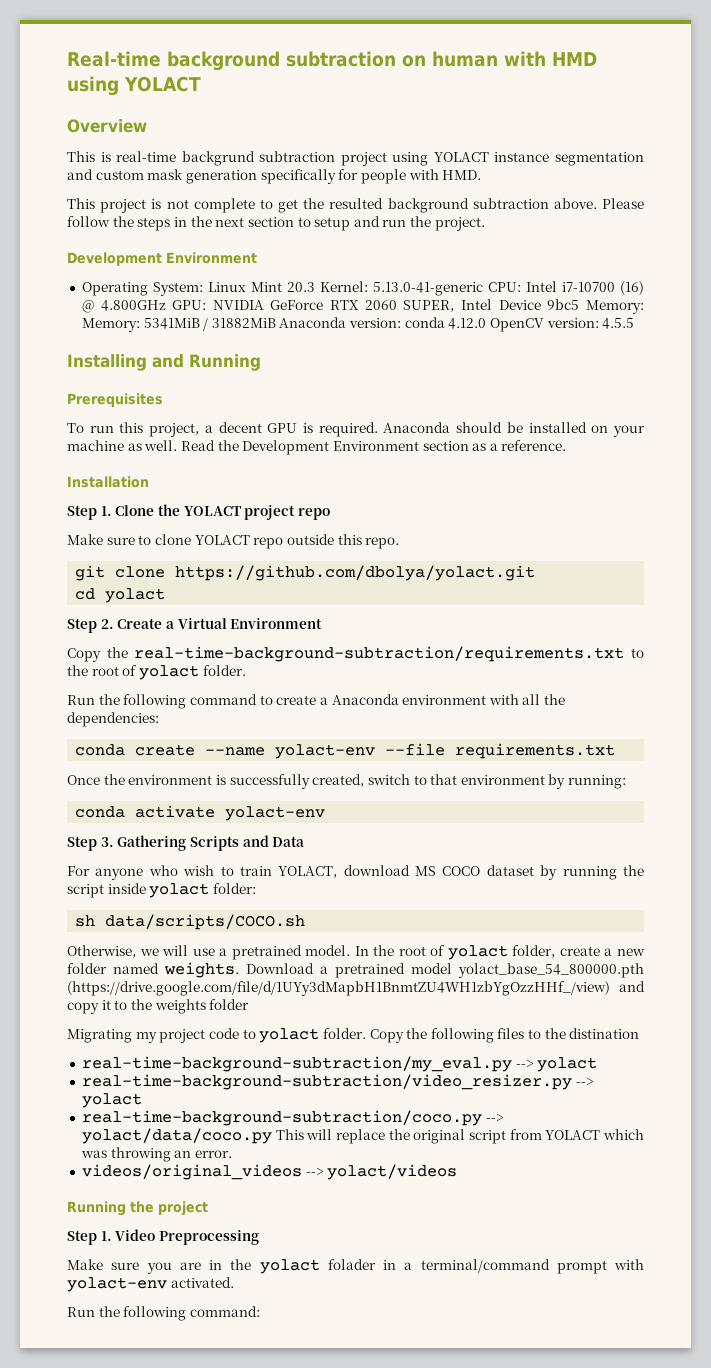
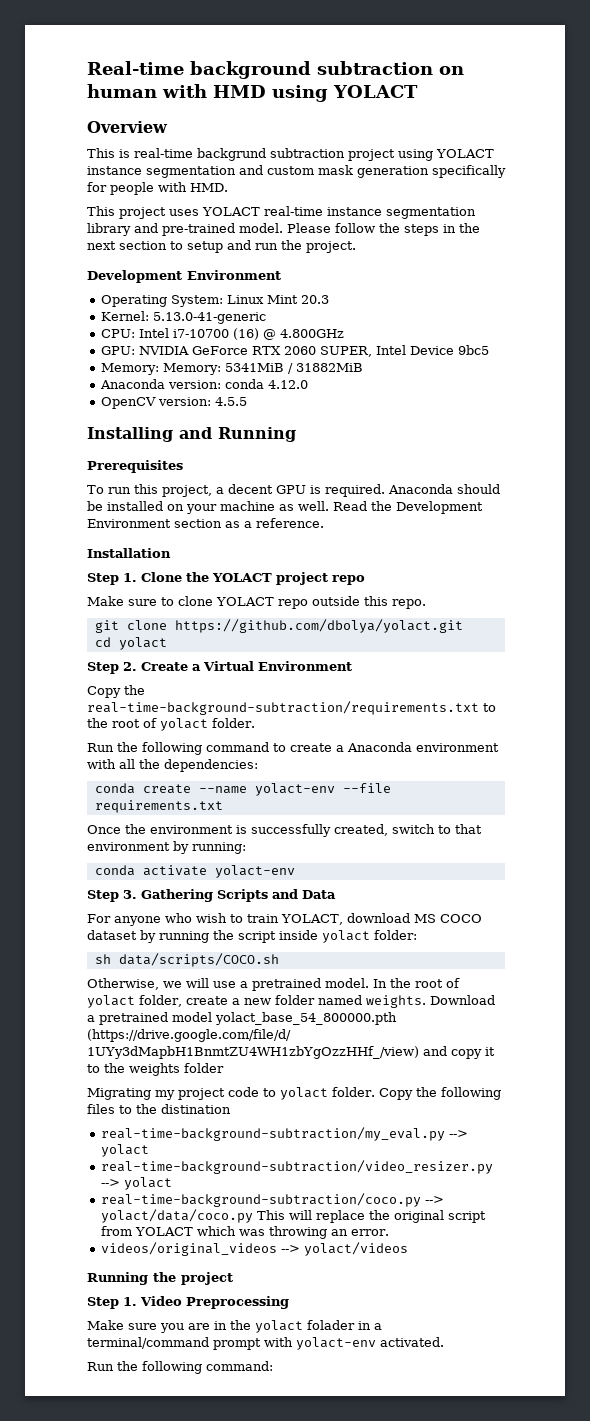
[151,198,597,213] is not complete to get the resulted background subtraction above. -> [169,206,476,219] [87,223,283,236] uses YOLACT real-time instance segmentation library and pre-trained model.
(315, 287) none -> (329, 299) //
(483, 289) none -> (266, 318) //
(166, 305) none -> (344, 333) //
(580, 304) none -> (489, 350) //
(276, 323) none -> (363, 367) //
(487, 323) none -> (308, 384) //

